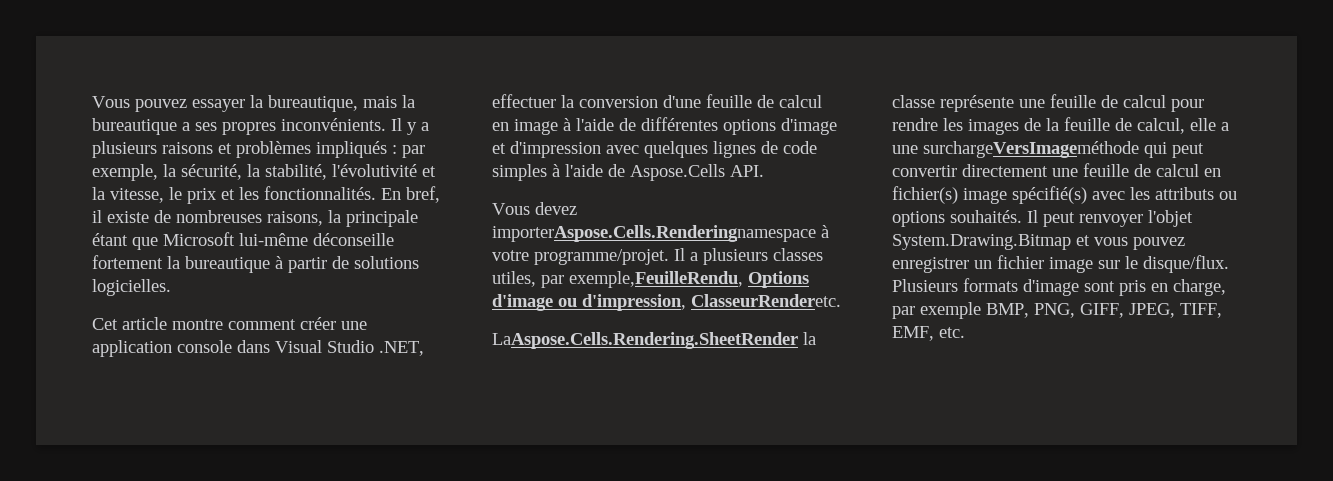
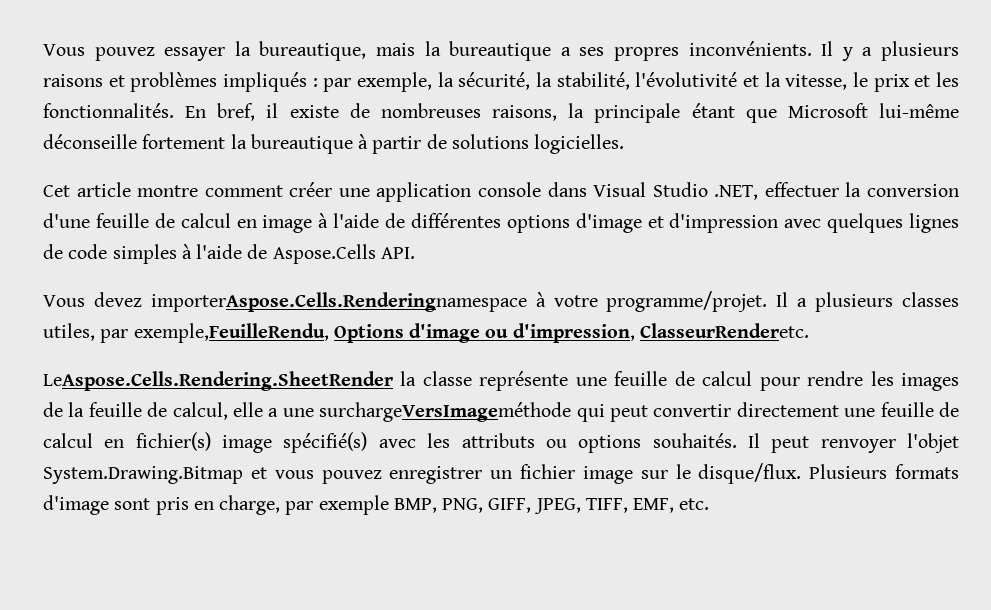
[492,332,798,349] LaAspose.Cells.Rendering.SheetRender -> [43,371,393,391] LeAspose.Cells.Rendering.SheetRender

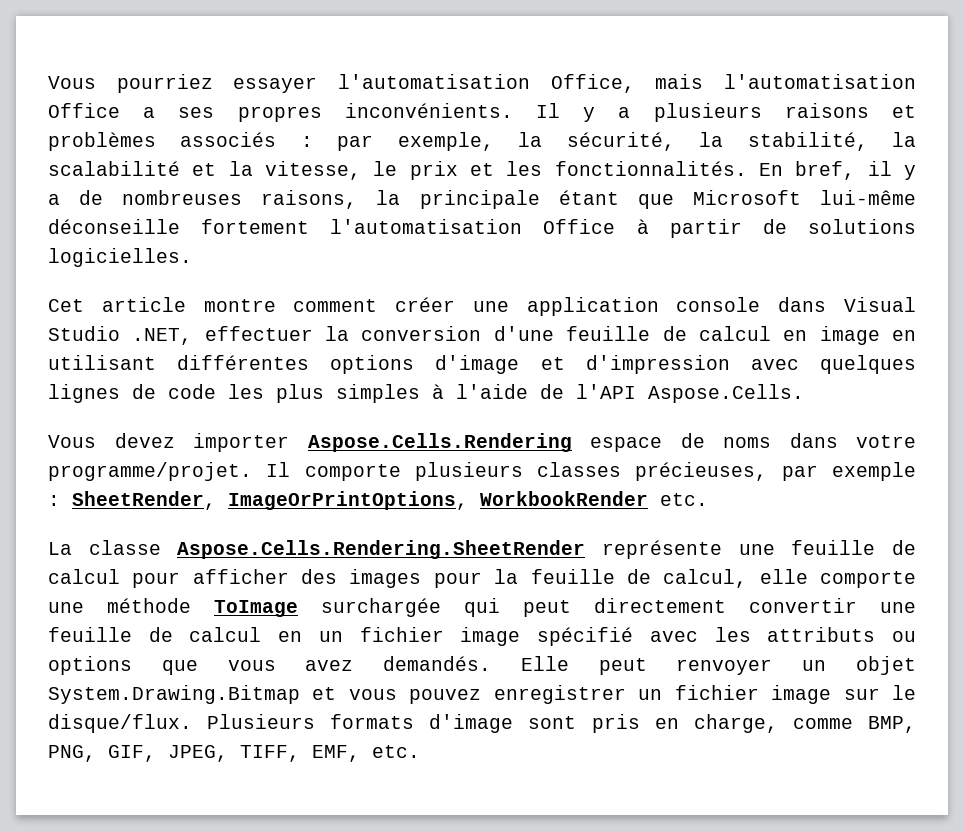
[43,41,552,61] Vous pouvez essayer la bureautique, mais la bureautique -> [48,74,916,93] [48,103,120,118] Vous pourriez essayer l'automatisation Office, mais l'automatisation Office
[223,72,307,92] impliqués -> [180,132,277,147] associés
[635,72,738,87] l'évolutivité -> [892,132,917,147] [48,161,180,176] la scalabilité
[289,105,339,118] existe -> [904,165,916,180] [48,194,60,205] y a
[230,134,353,154] la bureautique -> [330,219,616,234] l'automatisation Office
[318,213,405,228] à l'aide de -> [892,330,917,341] [48,355,156,370] en utilisant
(108, 251) none -> [228,384,324,403] les plus
[272,244,415,264] Aspose.Cells API. -> [576,384,804,403] l'API Aspose.Cells.
[150,292,546,312] importerAspose.Cells.Renderingnamespace à -> [193,433,838,452] importer Aspose.Cells.Rendering espace de noms dans
[797,298,808,307] a -> [304,464,401,481] comporte
[43,323,809,343] [43,371,472,391] utiles, par exemple,FeuilleRendu, Options d'image ou d'impression, ClasseurRenderetc. // LeAspose.Cells.Rendering.SheetRender la classe -> [635,462,917,481] [48,491,708,510] [48,540,586,559] précieuses, par exemple : SheetRender, ImageOrPrintOptions, WorkbookRender etc. // La classe Aspose.Cells.Rendering.SheetRender
[807,371,960,391] [43,402,63,417] rendre les images de -> [192,569,482,588] afficher des images pour
[268,402,839,422] a une surchargeVersImageméthode qui peut convertir directement -> [820,571,917,588] [48,598,857,617] comporte une méthode ToImage surchargée qui peut directement convertir
[135,432,368,453] fichier(s) image spécifié(s) -> [318,627,634,646] un fichier image spécifié
[652,433,960,453] souhaités. Il peut renvoyer l'objet -> [161,656,917,675] que vous avez demandés. Elle peut renvoyer un objet
[285,495,389,515] par exemple -> [792,718,853,729] comme
[488,498,532,513] GIFF, -> [108,745,156,762] GIF,

